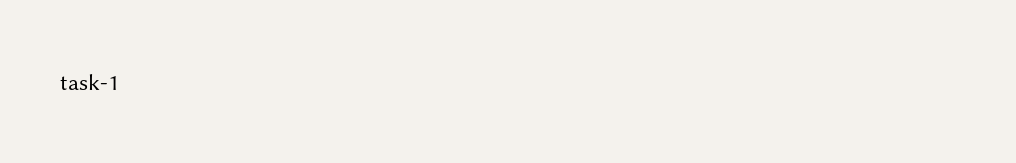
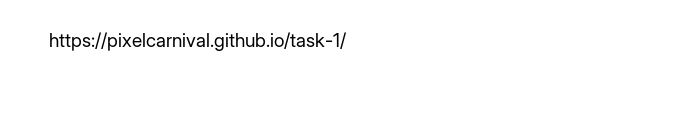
[60,74,119,90] task-1 -> [49,32,347,51] https://pixelcarnival.github.io/task-1/

